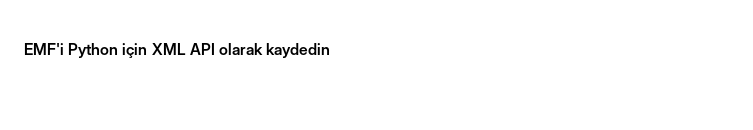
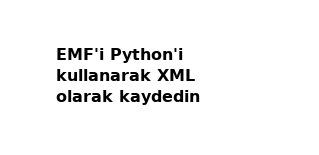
[68,43,215,58] Python için XML API -> [110,48,183,63] [56,69,195,81] Python'i kullanarak XML

